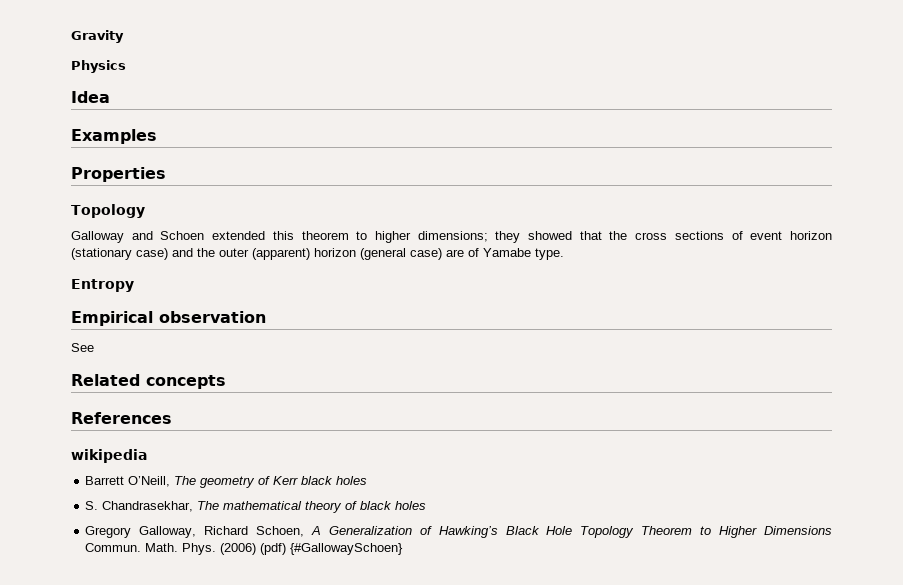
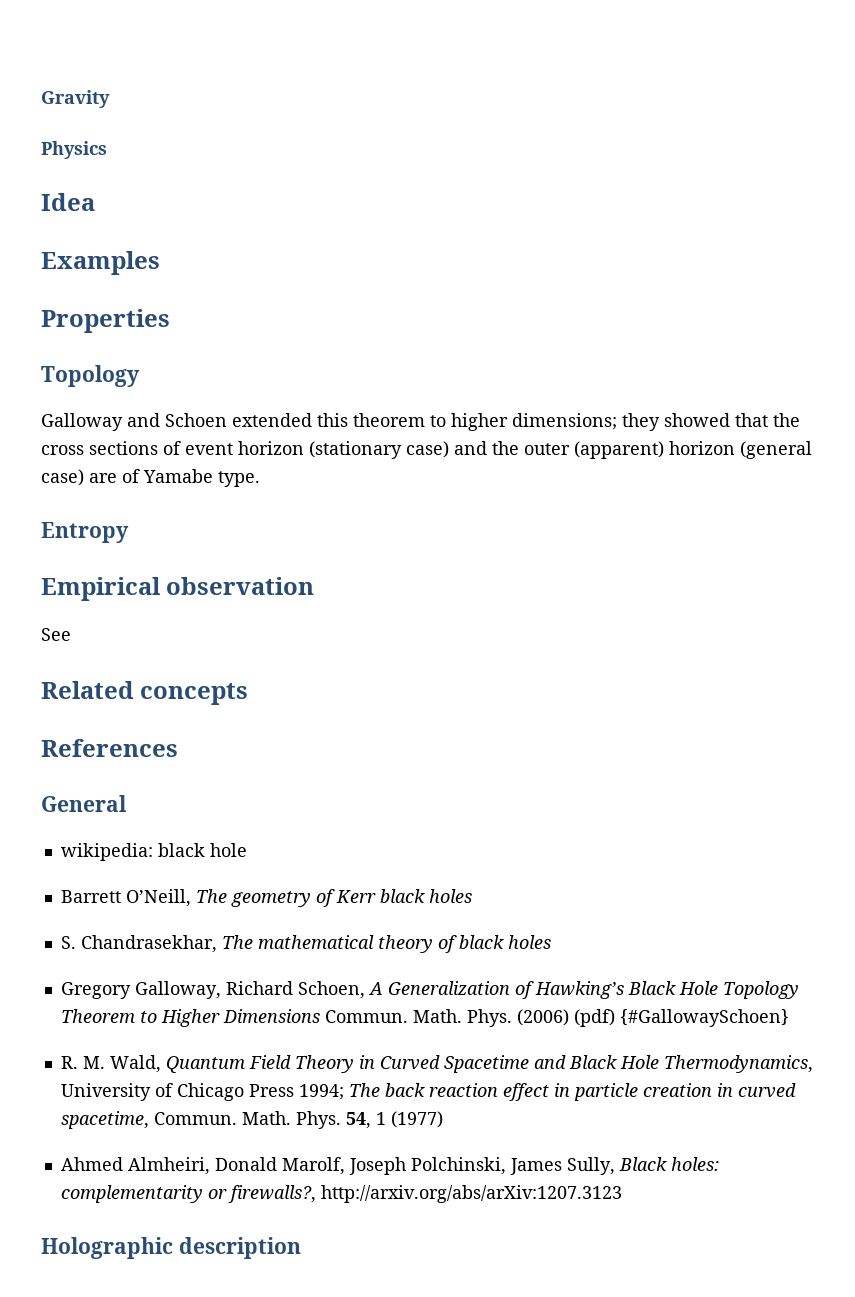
[71,449,147,463] wikipedia -> [41,795,127,812] [60,843,247,861] General // wikipedia: black hole
(404, 549) none -> [60,1055,813,1073] [60,1083,796,1101] [60,1111,443,1129] [60,1157,719,1175] [60,1185,622,1203] [41,1237,301,1259] // R. M. Wald, Quantum Field Theory in Curved Spacetime and Black Hole Thermodynamics, University of Chicago Press 1994; The back reaction effect in particle creation in curved spacetime, Commun. Math. Phys. 54, 1 (1977) // Ahmed Almheiri, Donald Marolf, Joseph Polchinski, James Sully, Black holes: complementarity or firewalls?, http://arxiv.org/abs/arXiv:1207.3123 // Holographic description

